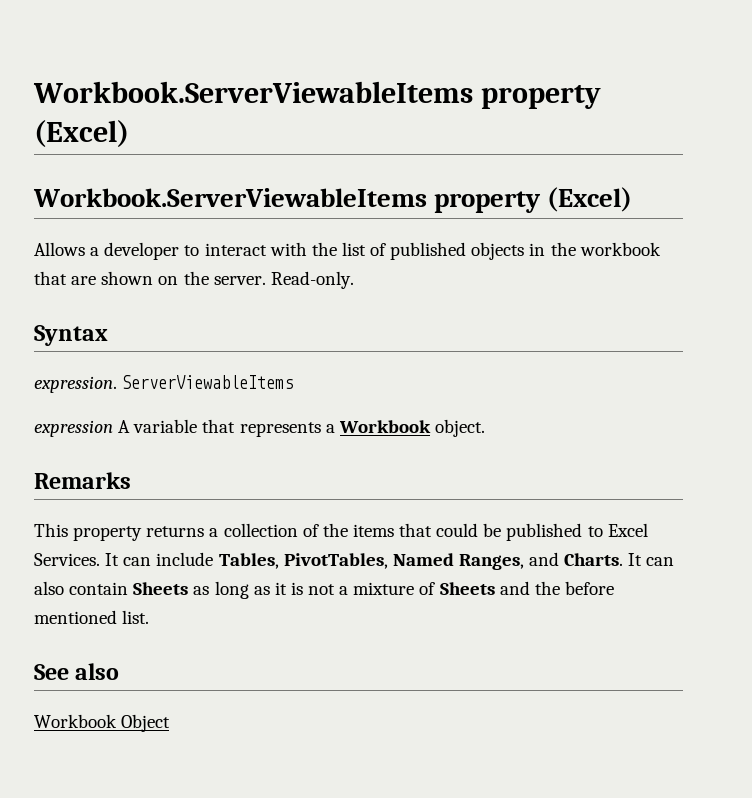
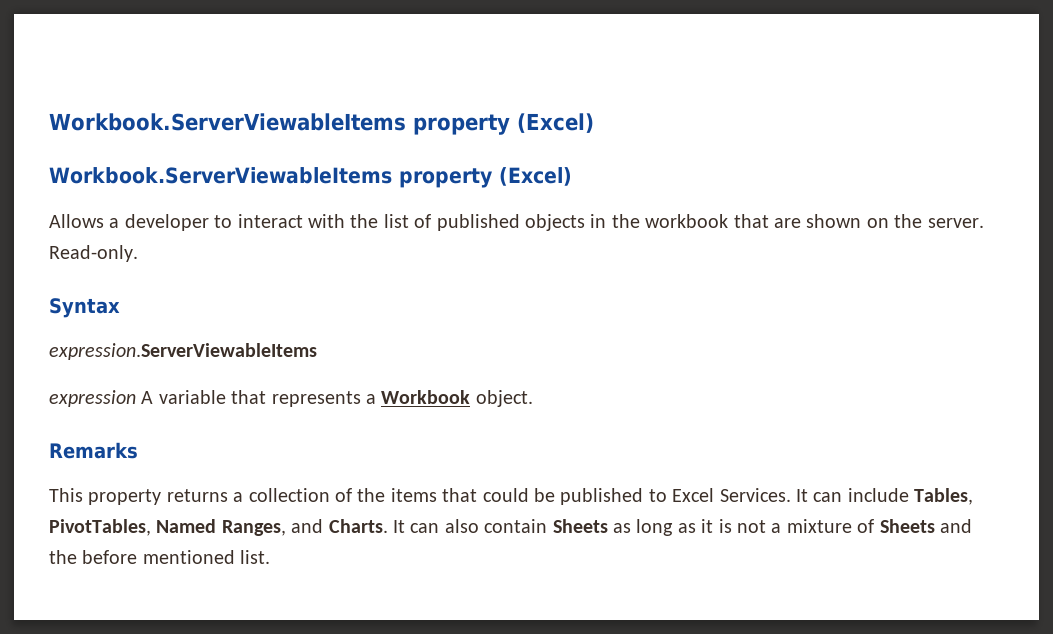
[34,375,294,393] expression. ServerViewableItems -> [49,343,317,360] expression.ServerViewableItems
[34,663,120,680] [34,714,171,732] // See also // Workbook Object -> (271, 557) none

